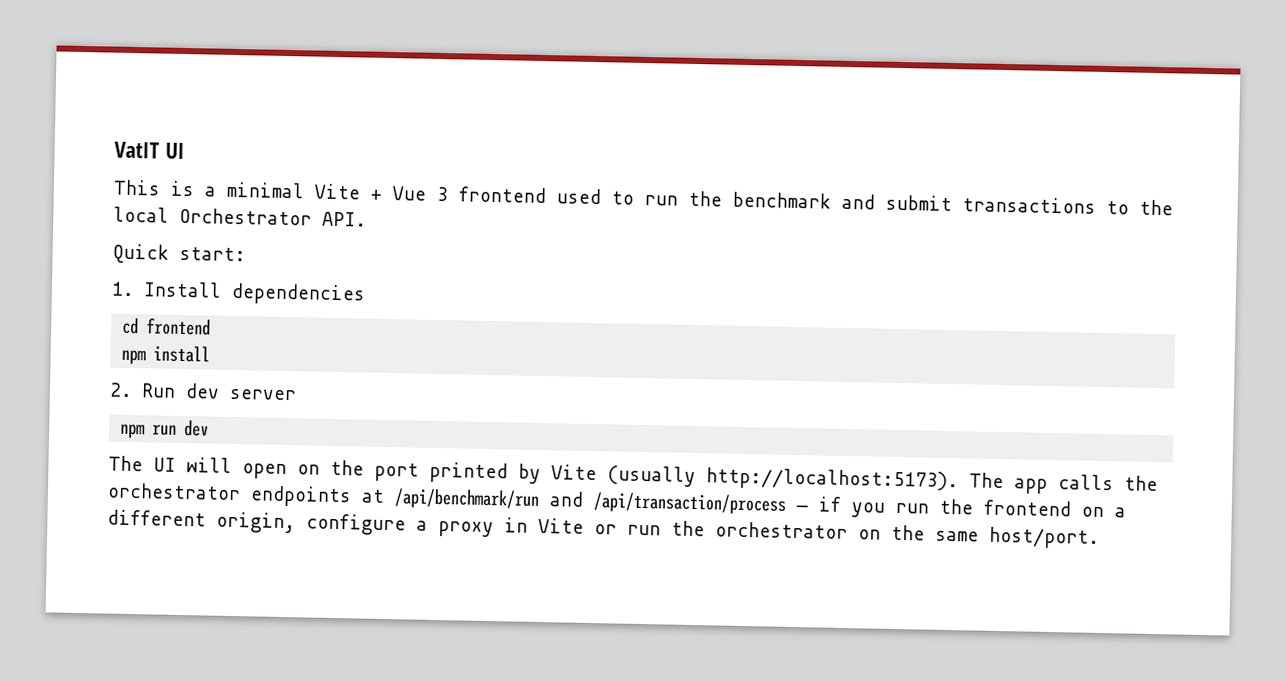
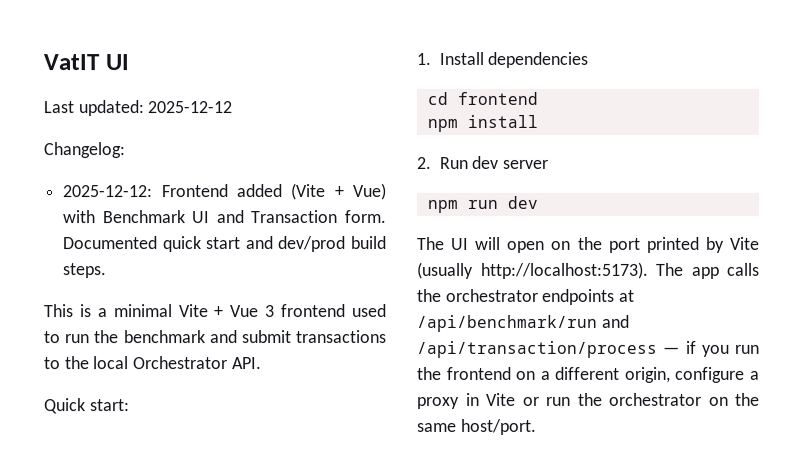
(185, 151) none -> [43,100,233,117] [43,142,125,159] [62,183,386,201] [62,210,387,224] [62,236,388,253] [63,263,108,279] // Last updated: 2025-12-12 // Changelog: // 2025-12-12: Frontend added (Vite + Vue) with Benchmark UI and Transaction form. Documented quick start and dev/prod build steps.

